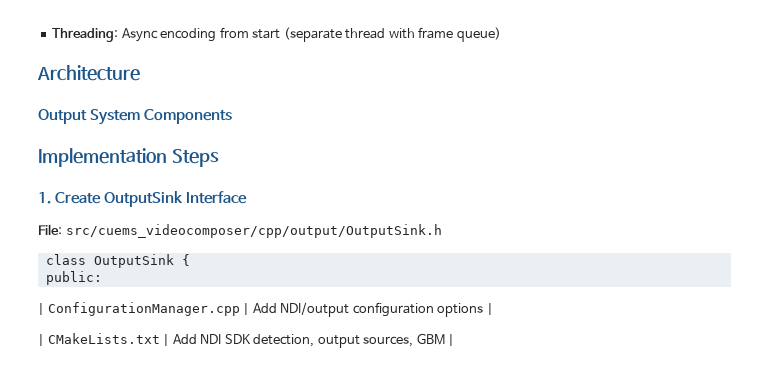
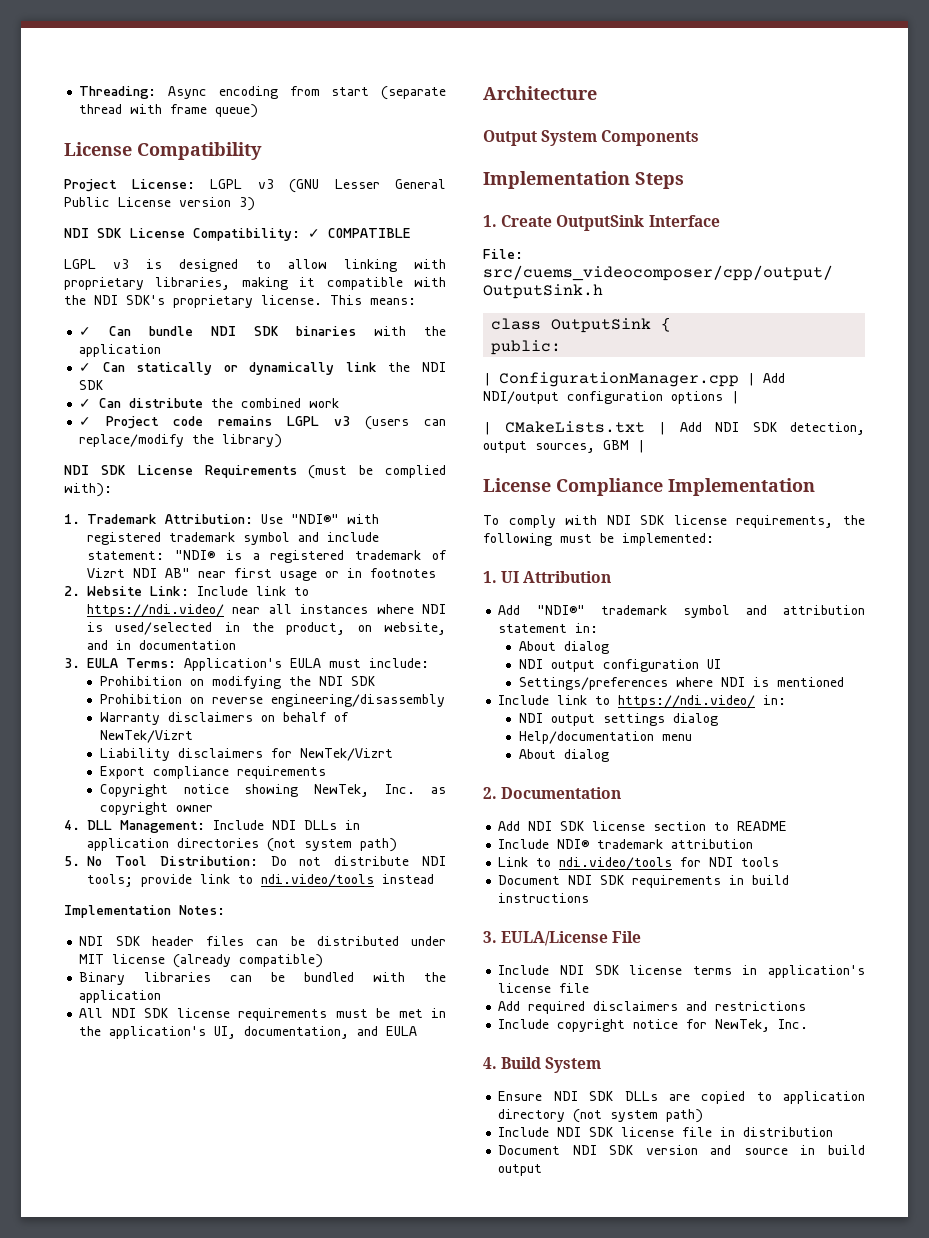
(501, 34) none -> [64,142,262,160] [64,179,446,193] [64,197,255,211] [64,228,411,241] [64,259,446,272] [64,277,446,290] [64,295,416,308] [79,326,447,336] [79,344,162,357] [79,362,447,375] [79,380,104,390] [79,398,340,408] [79,416,446,430] [79,434,283,448] [64,465,446,479] [64,483,112,497] [64,514,379,524] [87,532,379,545] [87,550,447,563] [87,568,436,581] [64,586,309,596] [87,604,446,617] [87,622,446,635] [87,640,236,650] [64,658,429,671] [99,676,375,689] [99,694,445,707] [99,712,349,725] [99,730,193,743] [99,748,393,761] [99,766,326,779] [99,784,446,797] [99,802,213,815] [64,820,360,833] [87,838,397,852] [64,856,446,866] [87,874,434,887] [64,905,225,918] [79,936,447,946] [79,954,324,968] [79,972,446,985] [79,990,162,1003] [79,1008,446,1021] [79,1026,418,1039] // License Compatibility // Project License: LGPL v3 (GNU Lesser General Public License version 3) // NDI SDK License Compatibility: ✓ COMPATIBLE // LGPL v3 is designed to allow linking with proprietary libraries, making it compatible with the NDI SDK's proprietary license. This means: // ✓ Can bundle NDI SDK binaries with the application // ✓ Can statically or dynamically link the NDI SDK // ✓ Can distribute the combined work // ✓ Project code remains LGPL v3 (users can replace/modify the library) // NDI SDK License Requirements (must be complied with): // 1. Trademark Attribution: Use "NDI®" with registered trademark symbol and include statement: "NDI® is a registered trademark of Vizrt NDI AB" near first usage or in footnotes // 2. Website Link: Include link to https://ndi.video/ near all instances where NDI is used/selected in the product, on website, and in documentation // 3. EULA Terms: Application's EULA must include: // Prohibition on modifying the NDI SDK // Prohibition on reverse engineering/disassembly // Warranty disclaimers on behalf of NewTek/Vizrt // Liability disclaimers for NewTek/Vizrt // Export compliance requirements // Copyright notice showing NewTek, Inc. as copyright owner // 4. DLL Management: Include NDI DLLs in application directories (not system path) // 5. No Tool Distribution: Do not distribute NDI tools; provide link to ndi.video/tools instead // Implementation Notes: // NDI SDK header files can be distributed under MIT license (already compatible) // Binary libraries can be bundled with the application // All NDI SDK license requirements must be met in the application's UI, documentation, and EULA
(455, 340) none -> [483,478,815,496] [483,515,865,528] [483,533,714,546] [483,571,612,583] [498,605,865,618] [498,623,599,633] [518,641,609,654] [518,659,721,672] [518,677,844,690] [498,695,787,708] [518,713,718,726] [518,731,692,744] [518,749,609,762] [483,787,622,799] [498,821,788,831] [498,839,754,849] [498,857,780,870] [498,875,790,888] [498,893,590,903] [483,931,642,946] [498,965,865,978] [498,983,590,993] [498,1001,807,1014] [498,1019,809,1032] [483,1057,602,1073] [498,1091,865,1104] [498,1109,704,1123] [498,1127,834,1137] [498,1145,865,1155] [498,1164,543,1176] // License Compliance Implementation // To comply with NDI SDK license requirements, the following must be implemented: // 1. UI Attribution // Add "NDI®" trademark symbol and attribution statement in: // About dialog // NDI output configuration UI // Settings/preferences where NDI is mentioned // Include link to https://ndi.video/ in: // NDI output settings dialog // Help/documentation menu // About dialog // 2. Documentation // Add NDI SDK license section to README // Include NDI® trademark attribution // Link to ndi.video/tools for NDI tools // Document NDI SDK requirements in build instructions // 3. EULA/License File // Include NDI SDK license terms in application's license file // Add required disclaimers and restrictions // Include copyright notice for NewTek, Inc. // 4. Build System // Ensure NDI SDK DLLs are copied to application directory (not system path) // Include NDI SDK license file in distribution // Document NDI SDK version and source in build output

